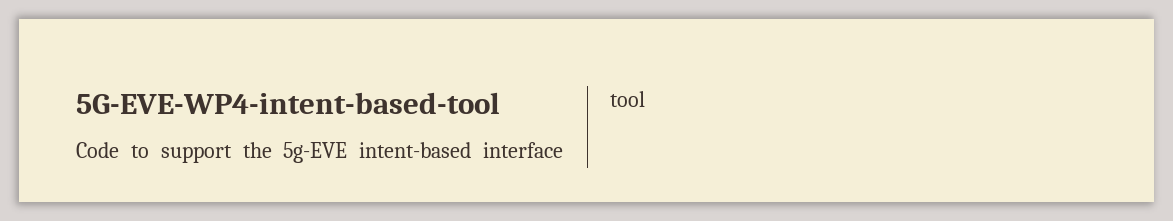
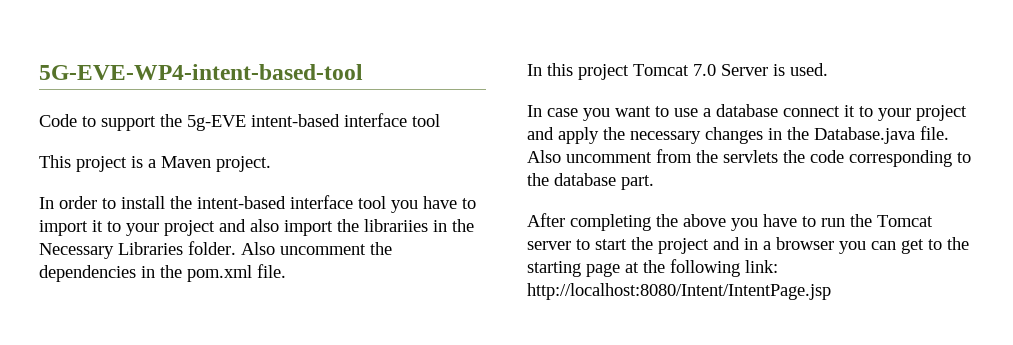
(645, 99) none -> [39,155,271,172] [39,195,476,213] [39,219,474,236] [39,241,392,259] [39,264,286,282] [527,63,828,80] [527,104,967,121] [527,126,949,144] [527,149,971,167] [527,173,654,190] [527,213,933,231] [527,237,969,254] [527,259,778,277] [527,283,831,300] // This project is a Maven project. // In order to install the intent-based interface tool you have to import it to your project and also import the librariies in the Necessary Libraries folder. Also uncomment the dependencies in the pom.xml file. // In this project Tomcat 7.0 Server is used. // In case you want to use a database connect it to your project and apply the necessary changes in the Database.java file. Also uncomment from the servlets the code corresponding to the database part. // After completing the above you have to run the Tomcat server to start the project and in a browser you can get to the starting page at the following link: http://localhost:8080/Intent/IntentPage.jsp

